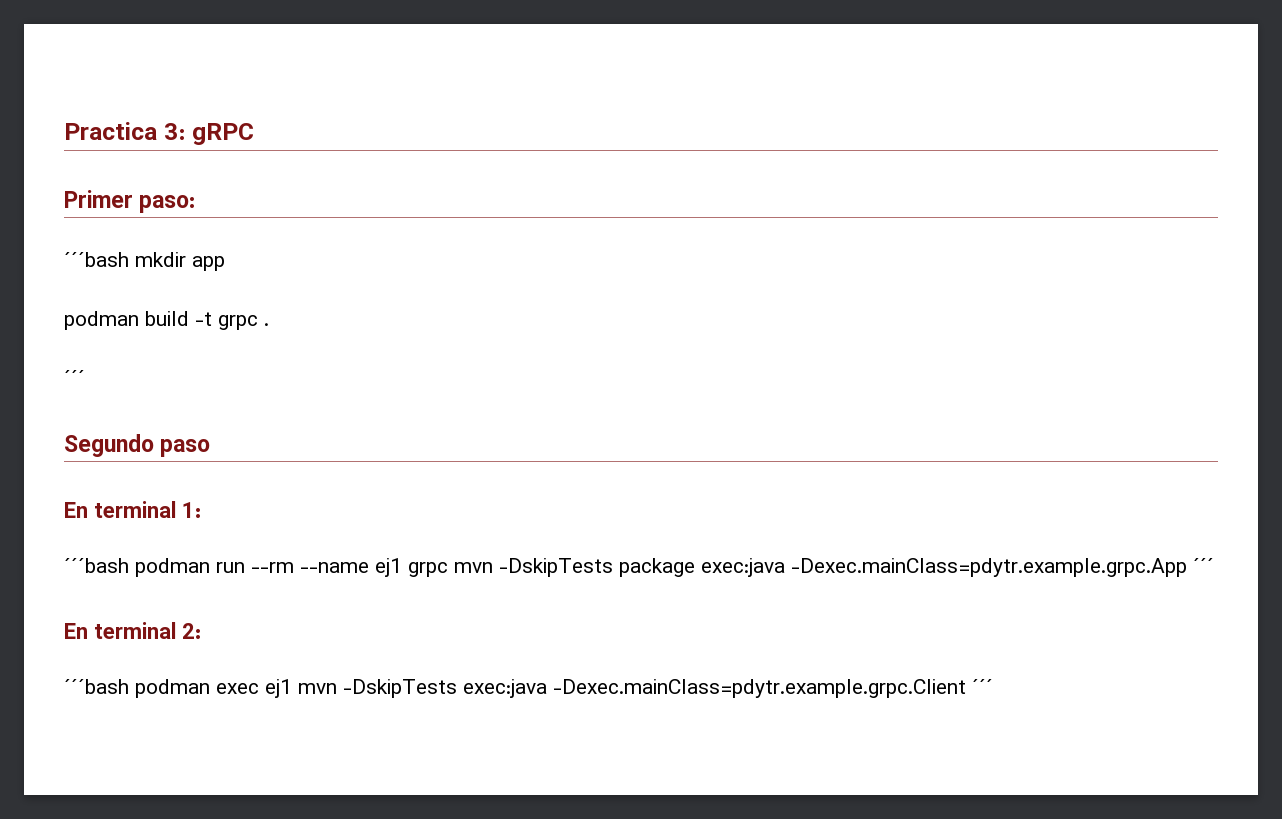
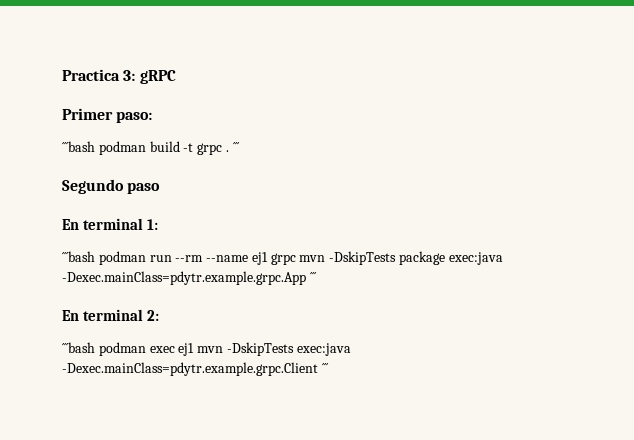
[135,252,225,271] mkdir app // -> (95, 146) none
(269, 324) // -> (229, 151) none

